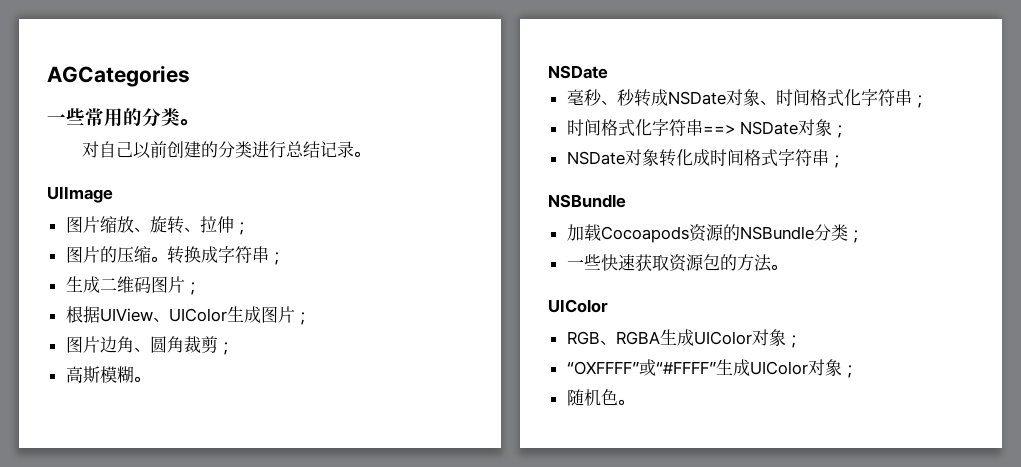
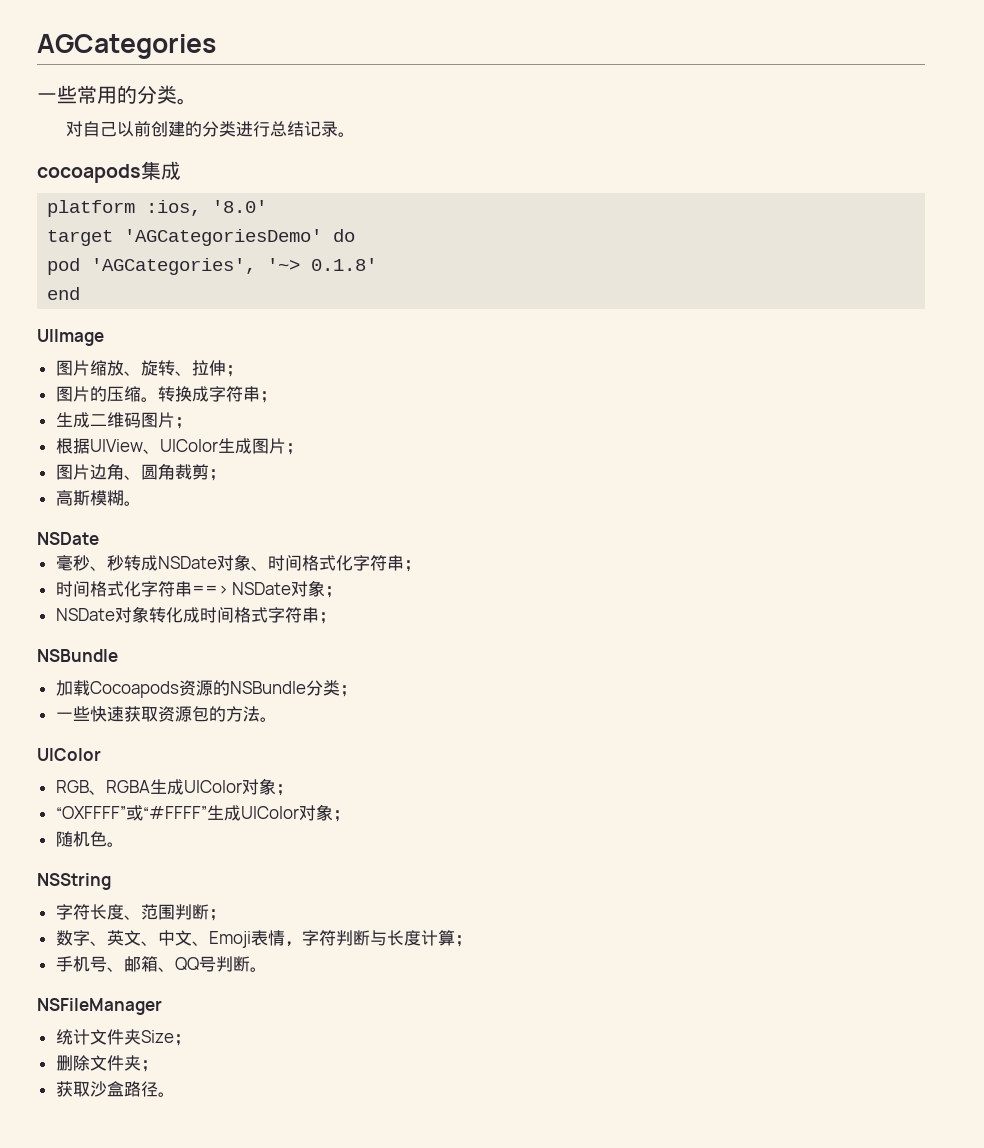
(371, 154) none -> [37,161,181,183] [47,200,268,217] [47,229,356,246] [47,258,378,275] [47,287,81,300] // cocoapods集成 // platform :ios, '8.0' // target 'AGCategoriesDemo' do // pod 'AGCategories', '~> 0.1.8' // end
(634, 402) none -> [37,873,111,890] [55,904,226,921] [55,930,472,948] [55,956,267,972] [37,998,162,1015] [55,1029,191,1046] [55,1055,158,1072] [55,1081,175,1097] // NSString // 字符长度、范围判断； // 数字、英文、中文、Emoji表情，字符判断与长度计算； // 手机号、邮箱、QQ号判断。 // NSFileManager // 统计文件夹Size； // 删除文件夹； // 获取沙盒路径。

